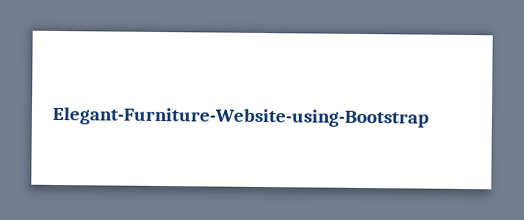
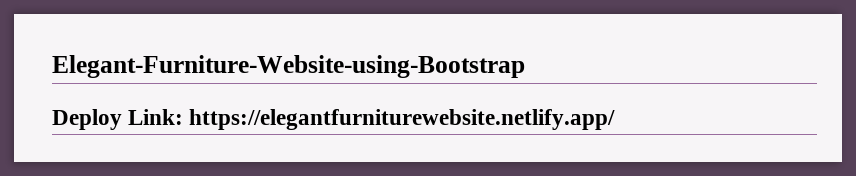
(430, 117) none -> [52,109,616,130] // Deploy Link: https://elegantfurniturewebsite.netlify.app/

